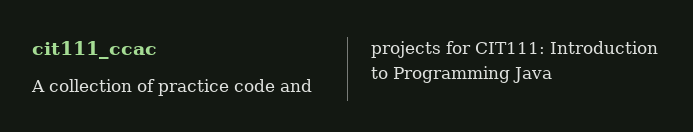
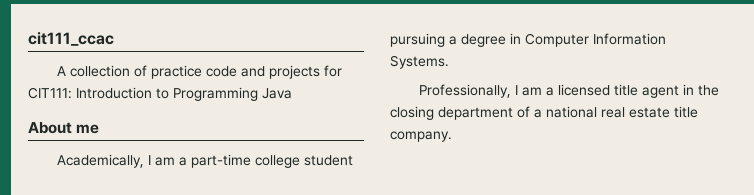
(552, 75) none -> [28,122,100,134] [56,154,353,168] [390,33,666,47] [390,55,449,69] [418,84,719,98] [390,106,698,120] [390,131,452,142] // About me // Academically, I am a part-time college student pursuing a degree in Computer Information Systems. // Professionally, I am a licensed title agent in the closing department of a national real estate title company.

